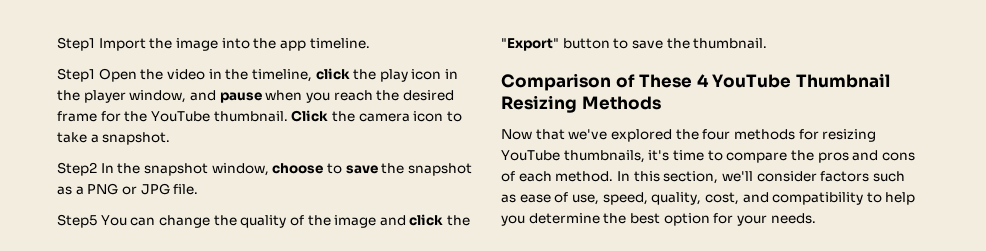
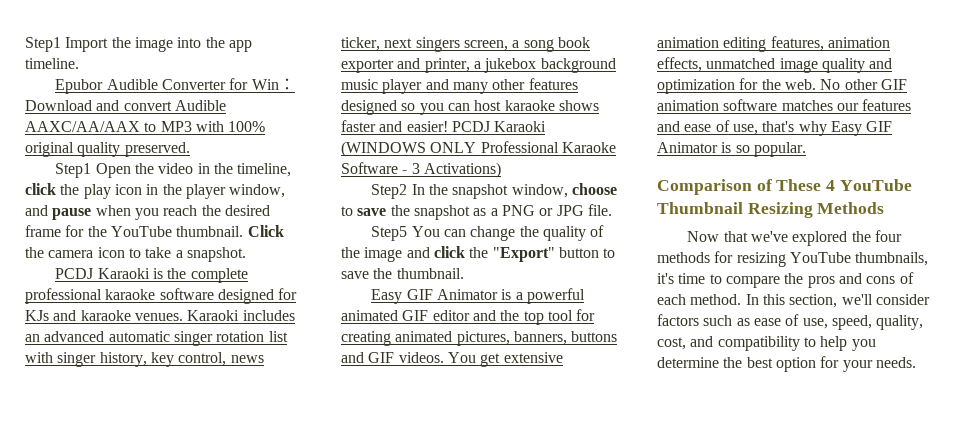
(370, 43) none -> [55,78,295,94] [25,100,226,111] [25,121,266,132] [25,142,190,157] // Epubor Audible Converter for Win：Download and convert Audible AAXC/AA/AAX to MP3 with 100% original quality preserved.
(171, 138) none -> [55,268,248,283] [25,288,298,304] [25,310,295,321] [25,331,288,346] [25,352,264,367] [341,37,590,52] [341,58,616,73] [341,78,578,94] [341,100,599,115] [341,120,547,132] [341,141,616,157] [341,162,501,178] // PCDJ Karaoki is the complete professional karaoke software designed for KJs and karaoke venues. Karaoki includes an advanced automatic singer rotation list with singer history, key control, news ticker, next singers screen, a song book exporter and printer, a jukebox background music player and many other features designed so you can host karaoke shows faster and easier! PCDJ Karaoki (WINDOWS ONLY Professional Karaoke Software - 3 Activations)
(768, 43) none -> [371,288,585,304] [341,309,596,325] [341,331,618,346] [341,352,563,367] [657,36,890,52] [657,57,893,73] [657,78,907,94] [657,99,912,111] [657,120,893,136] [657,142,806,157] // Easy GIF Animator is a powerful animated GIF editor and the top tool for creating animated pictures, banners, buttons and GIF videos. You get extensive animation editing features, animation effects, unmatched image quality and optimization for the web. No other GIF animation software matches our features and ease of use, that's why Easy GIF Animator is so popular.

